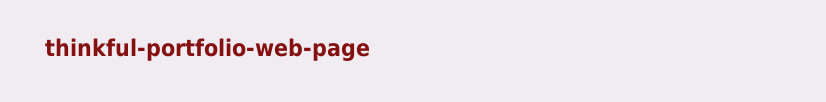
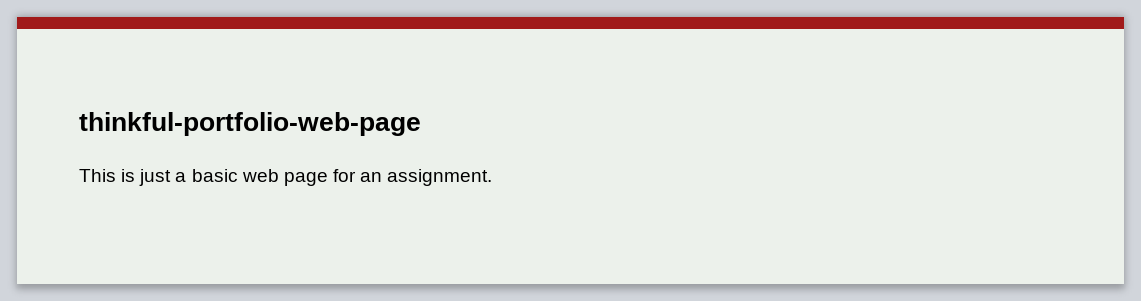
(370, 49) none -> [79,169,493,186] // This is just a basic web page for an assignment.

